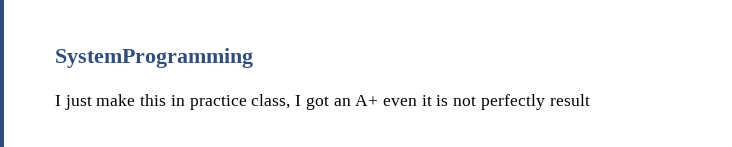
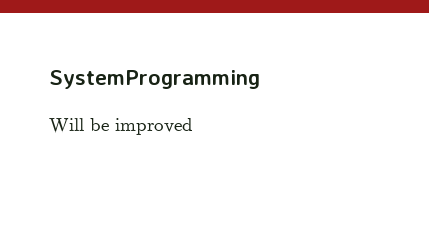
[55,94,590,110] I just make this in practice class, I got an A+ even it is not perfectly result -> [49,118,193,135] Will be improved

